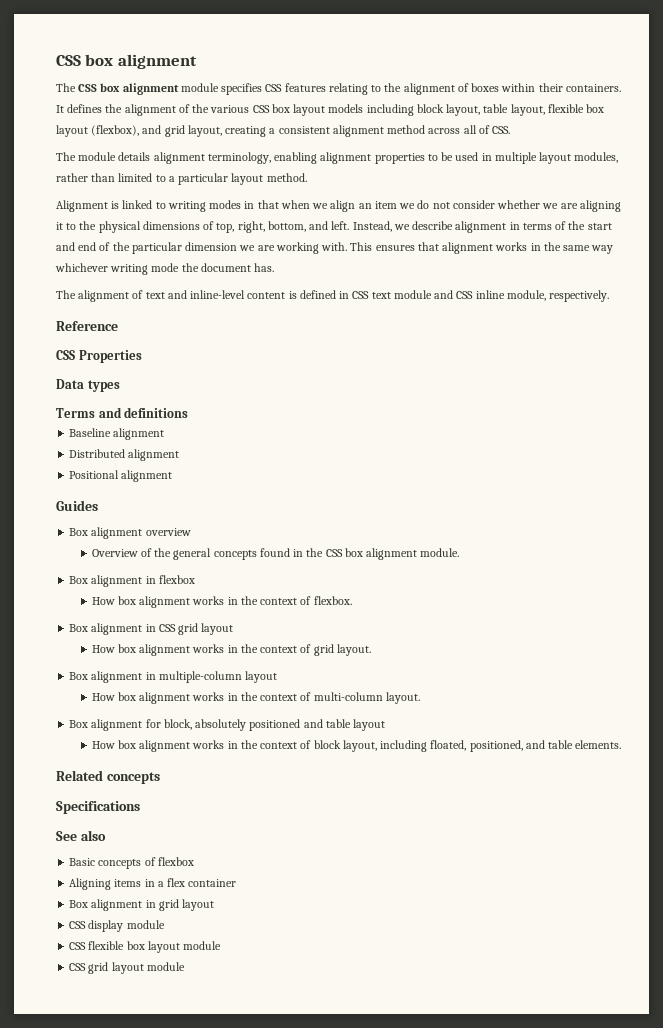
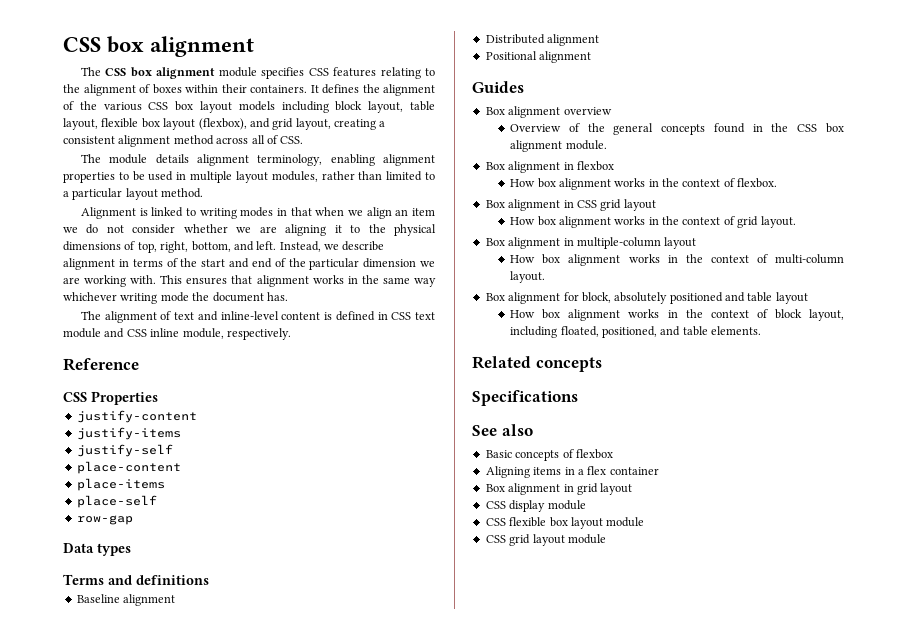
(142, 356) none -> [76,410,197,423] [76,427,181,440] [76,444,173,457] [76,461,181,474] [76,478,165,491] [76,495,157,508] [76,515,133,525] // justify-content // justify-items // justify-self // place-content // place-items // place-self // row-gap

